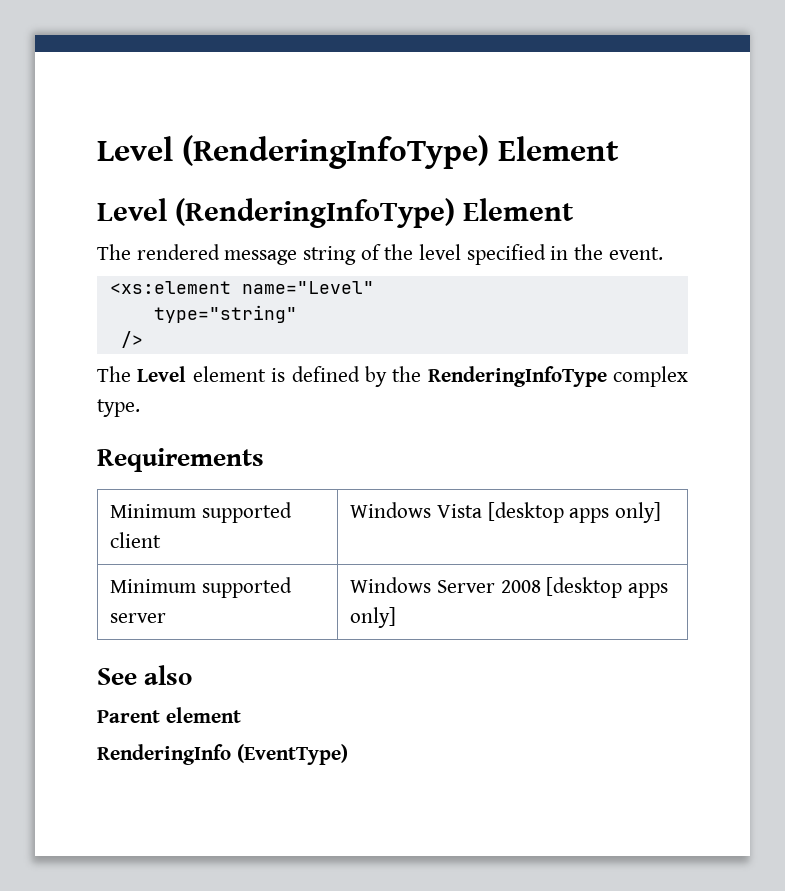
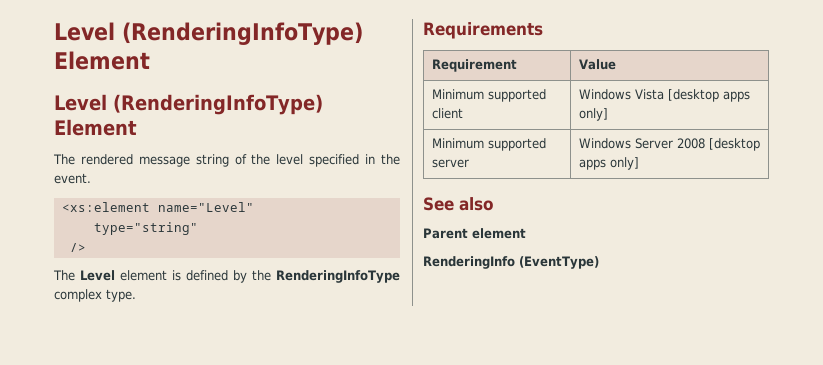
(264, 460) none -> [431,59,517,72] [578,59,616,70] // Requirement | Value

